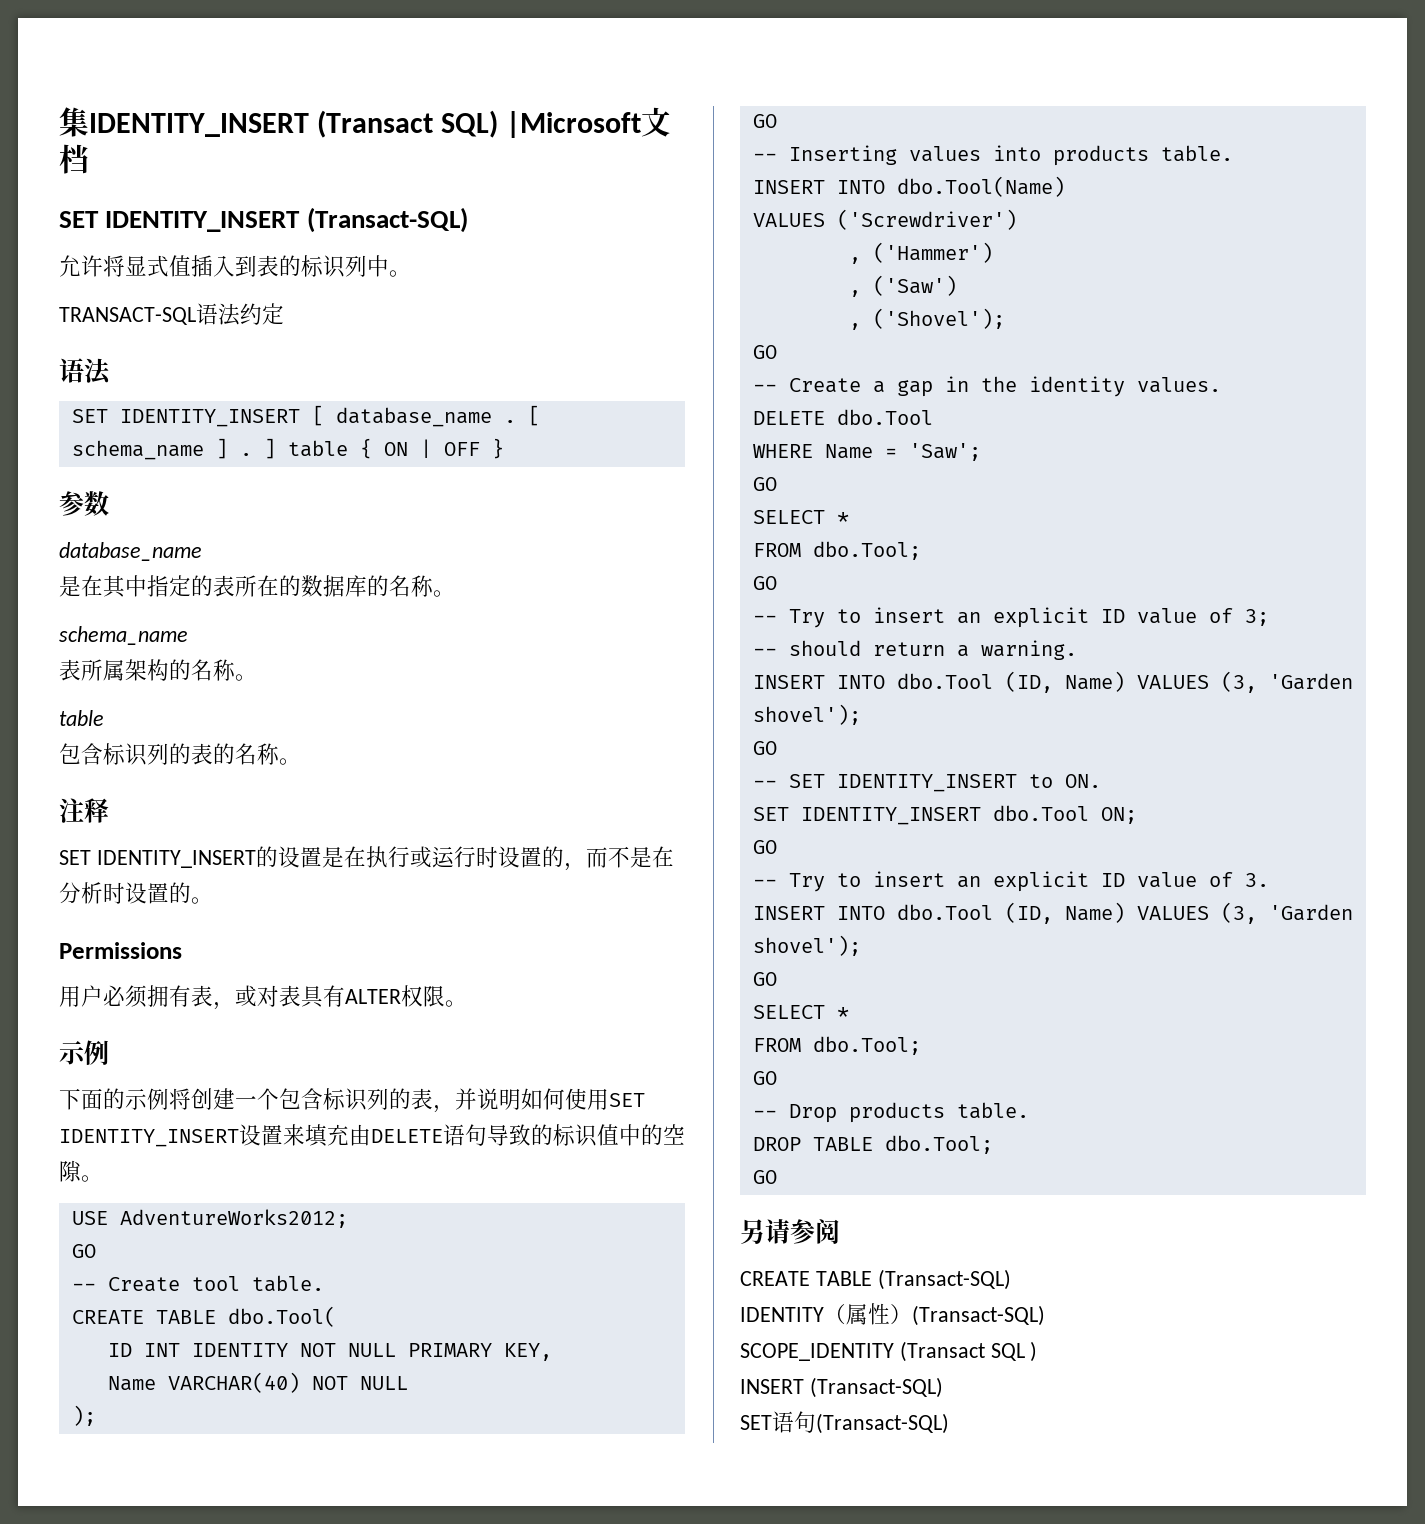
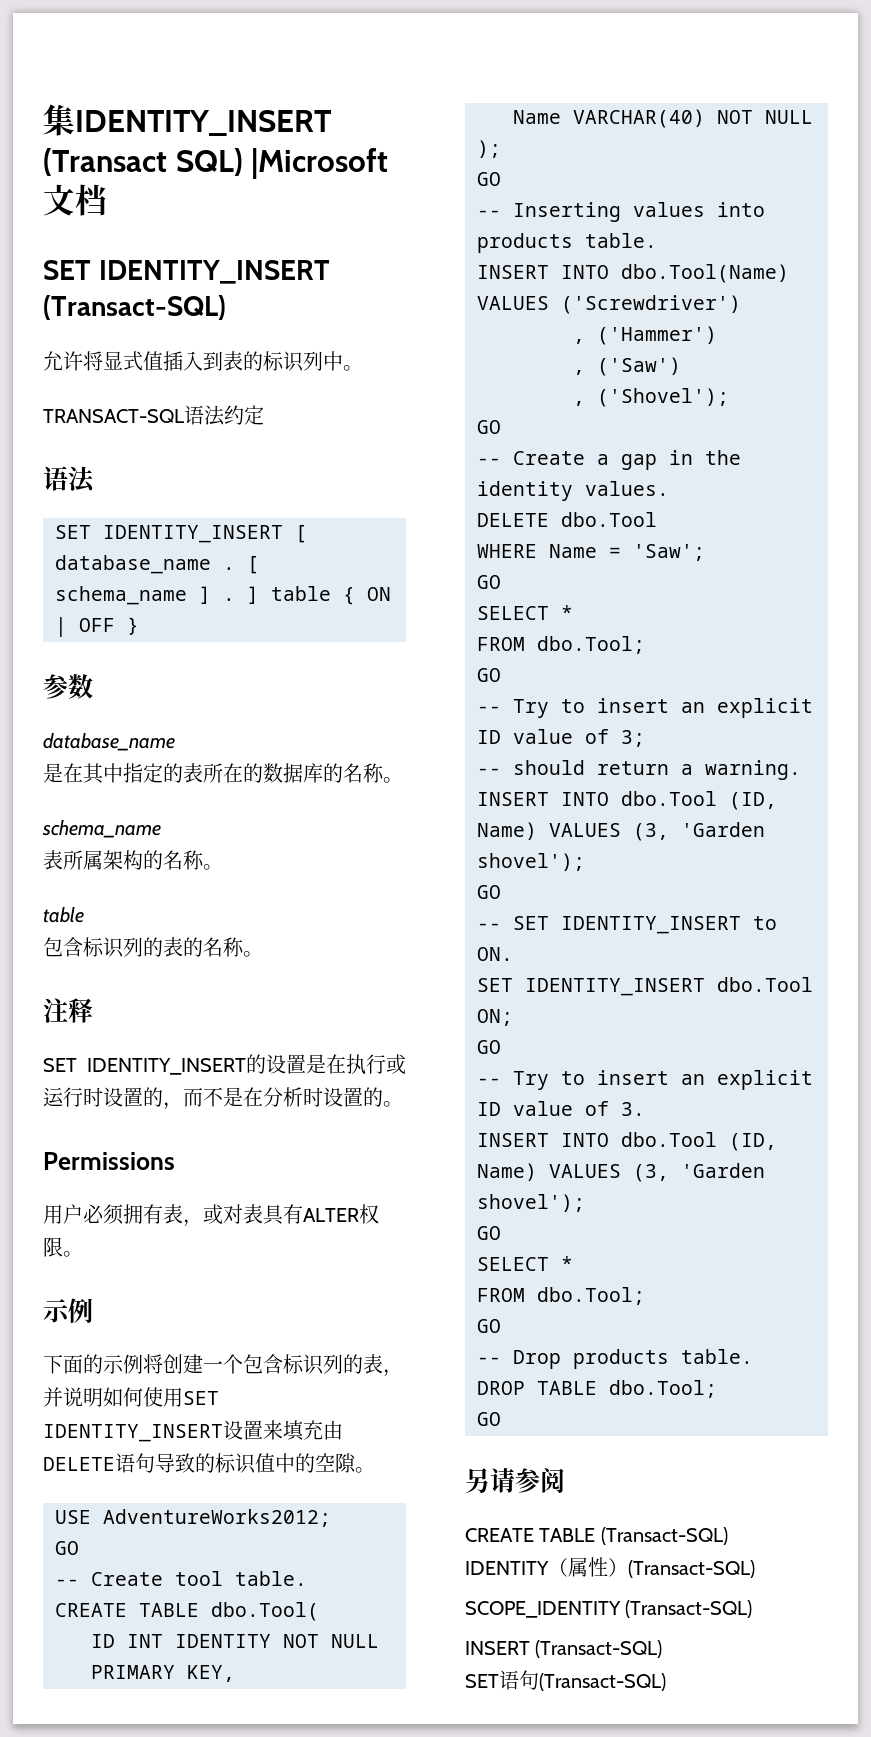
[899,1341,1038,1362] (Transact SQL ) -> [625,1600,753,1618] (Transact-SQL)

